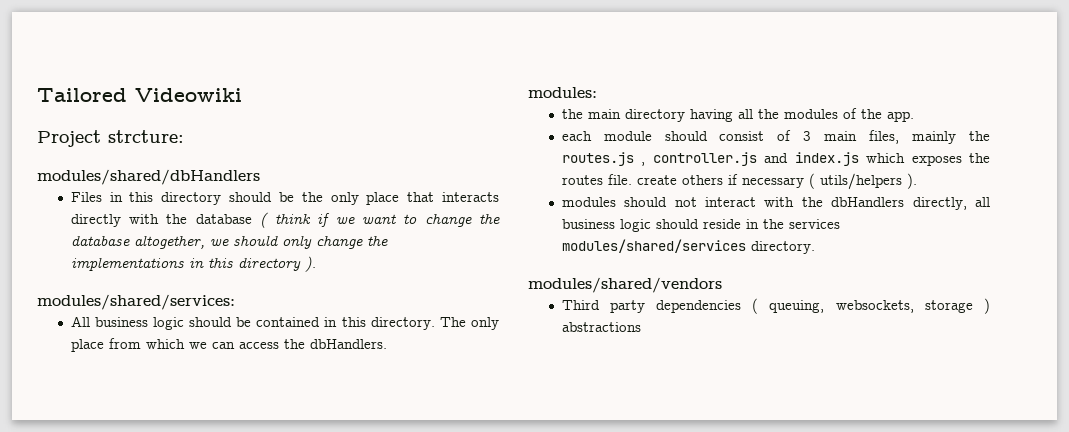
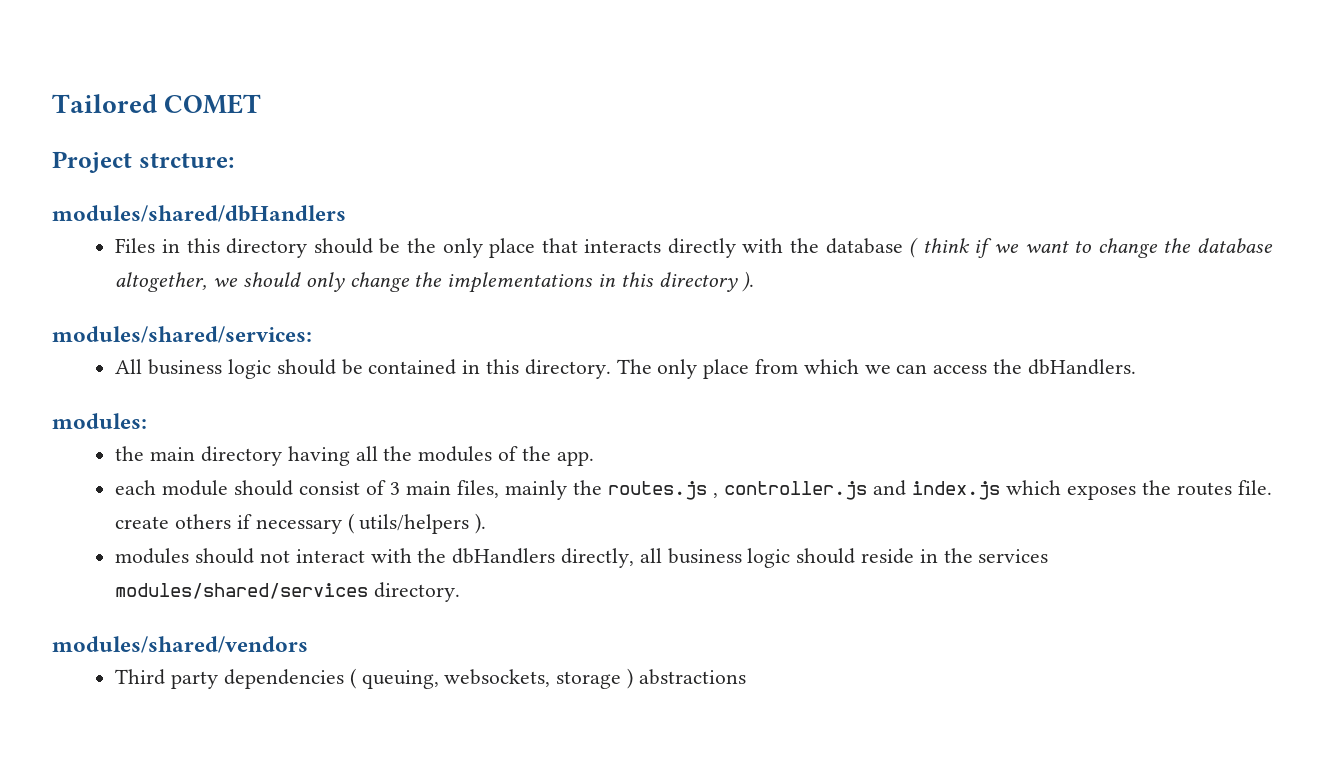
[135,88,242,102] Videowiki -> [164,94,262,114] COMET

